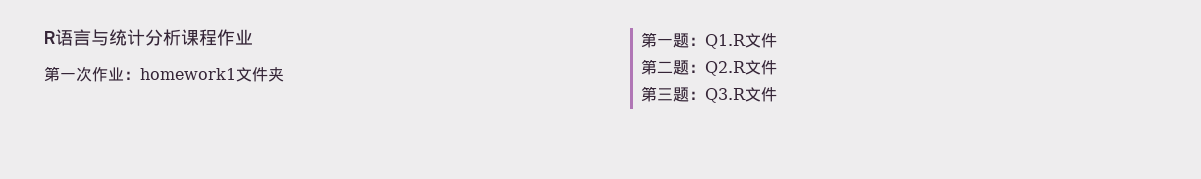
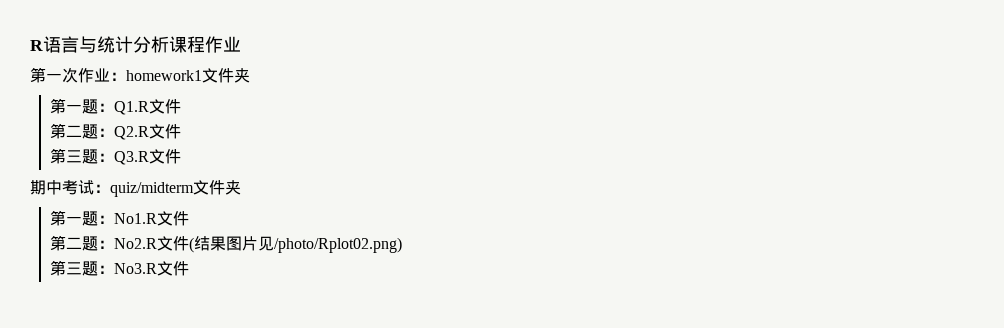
(778, 94) none -> [30,180,241,197] [49,210,189,226] [49,235,402,253] [49,260,189,276] // 期中考试：quiz/midterm文件夹 // 第一题：No1.R文件 // 第二题：No2.R文件(结果图片见/photo/Rplot02.png) // 第三题：No3.R文件

